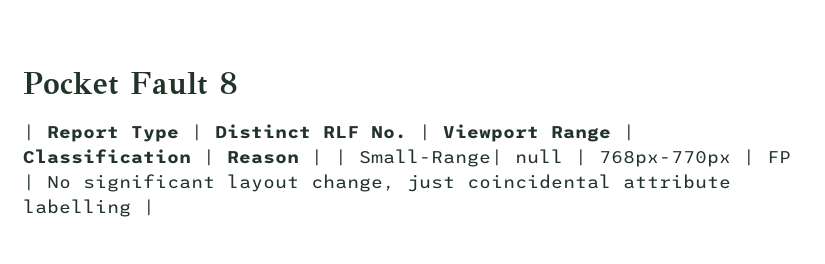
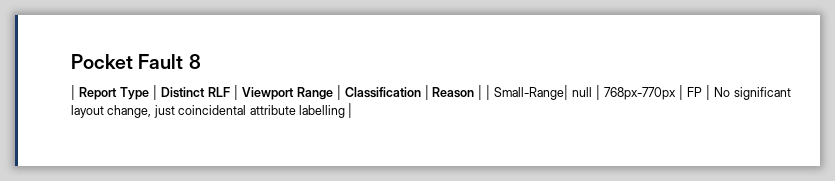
[371,126,407,139] No. -> (230, 92) none

